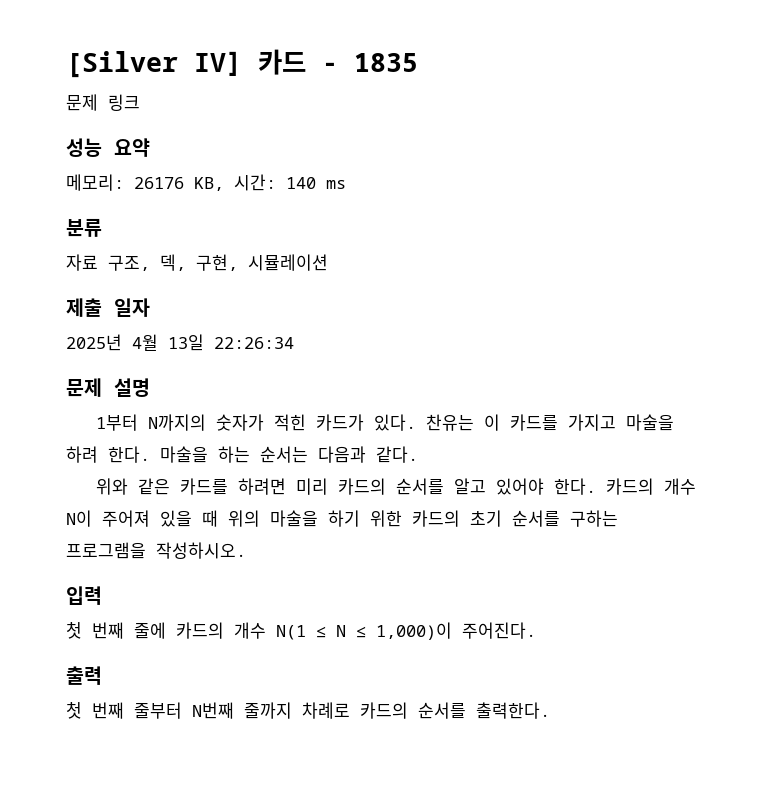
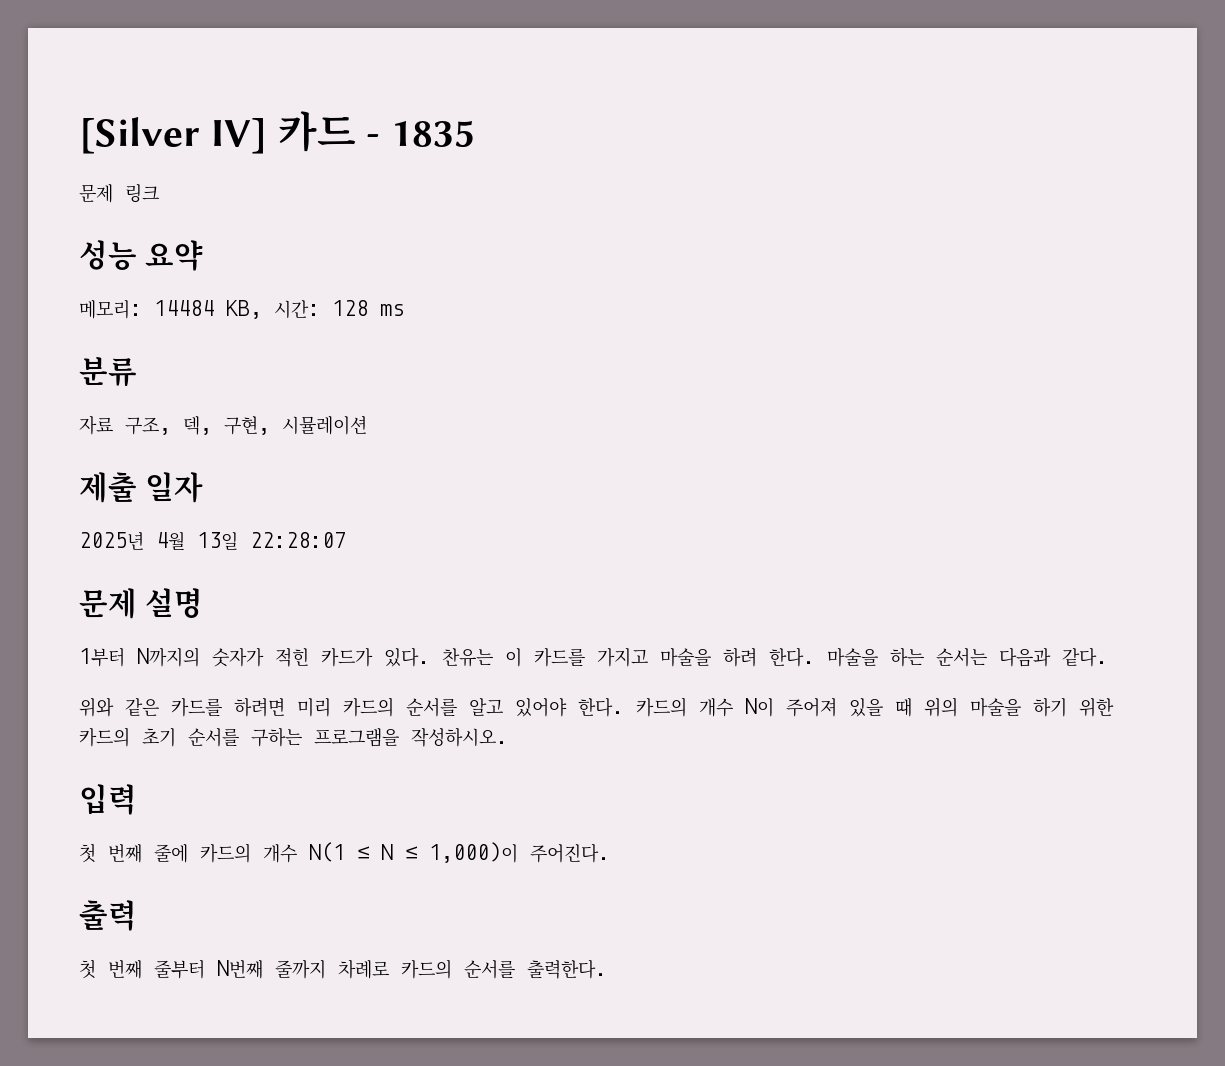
[134,177,184,189] 26176 -> [154,300,214,316] 14484
[286,177,316,189] 140 -> [332,300,368,316] 128
[214,337,294,349] 22:26:34 -> [250,532,346,548] 22:28:07

